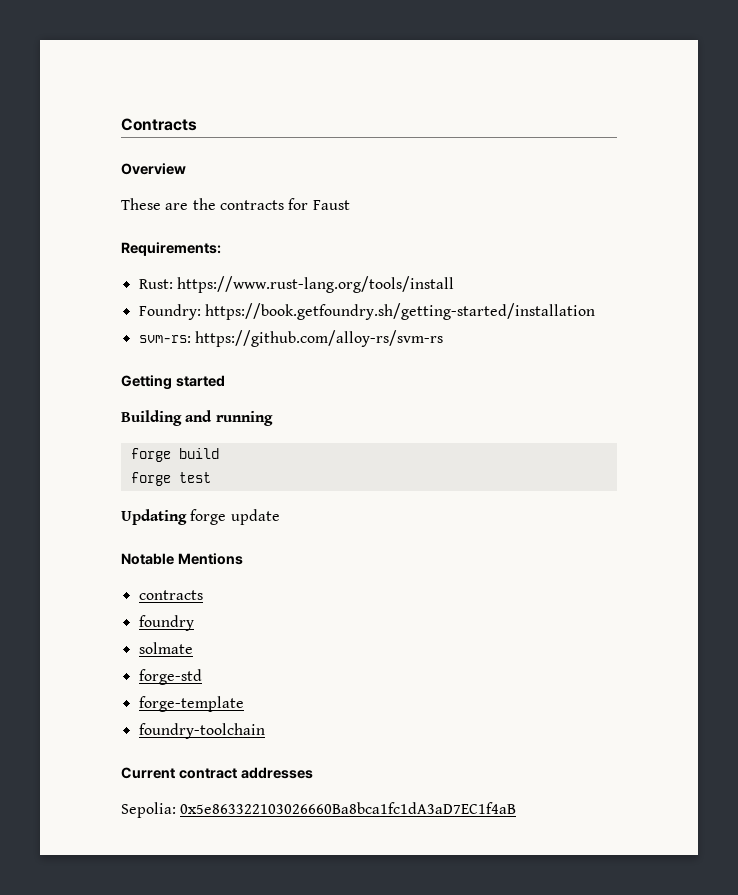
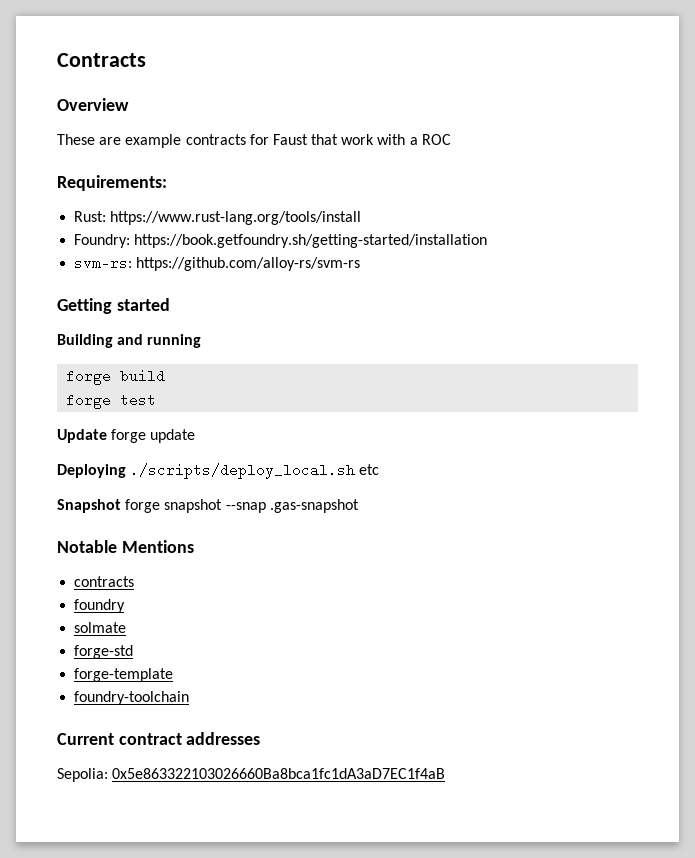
[192,198,216,210] the -> [125,134,182,148] example
(350, 205) none -> [311,134,451,145] that work with a ROC
[121,509,187,525] Updating -> [57,429,107,443] Update
(280, 517) none -> [57,463,380,479] [57,499,359,513] // Deploying ./scripts/deploy_local.sh etc // Snapshot forge snapshot --snap .gas-snapshot

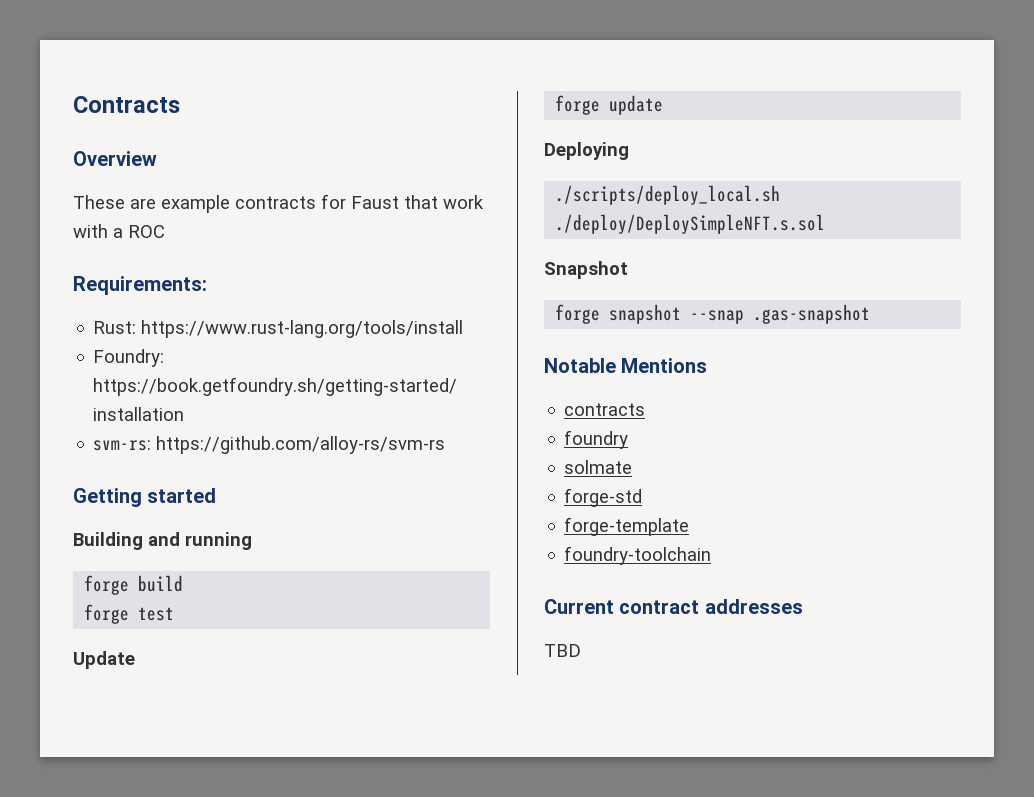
(107, 436) none -> (135, 660) //
[130,463,380,479] ./scripts/deploy_local.sh etc -> [555,185,781,205] [555,214,826,234] // ./scripts/deploy_local.sh ./deploy/DeploySimpleNFT.s.sol
(121, 506) none -> (628, 270) //
[57,768,446,782] Sepolia: 0x5e863322103026660Ba8bca1fc1dA3aD7EC1f4aB -> [544,644,581,657] TBD

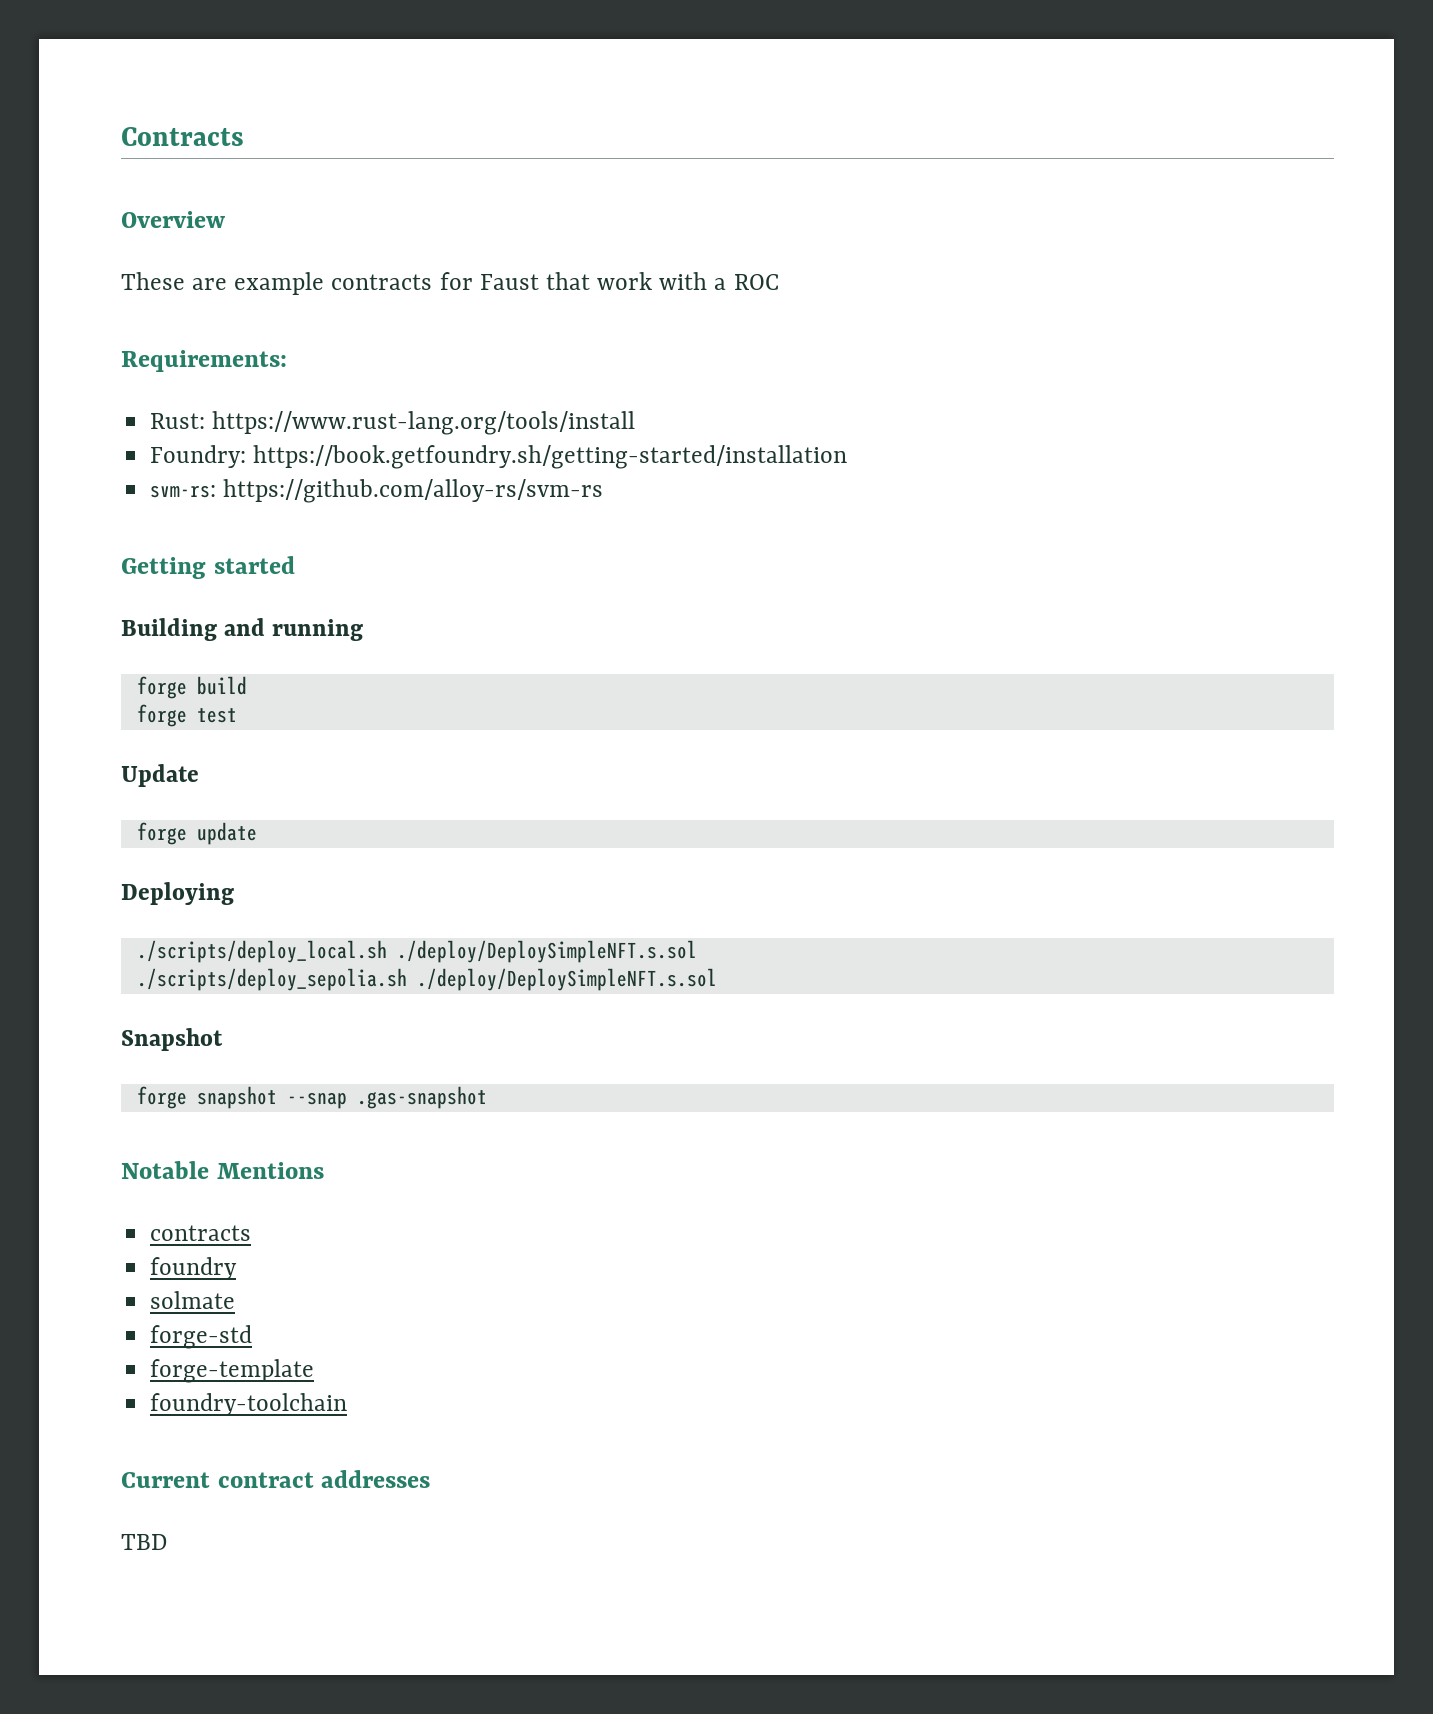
(826, 224) none -> [136,968,717,991] // ./scripts/deploy_sepolia.sh ./deploy/DeploySimpleNFT.s.sol

